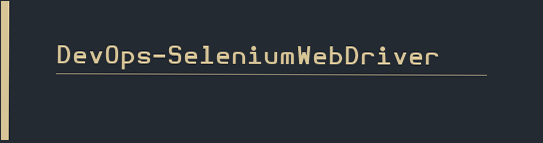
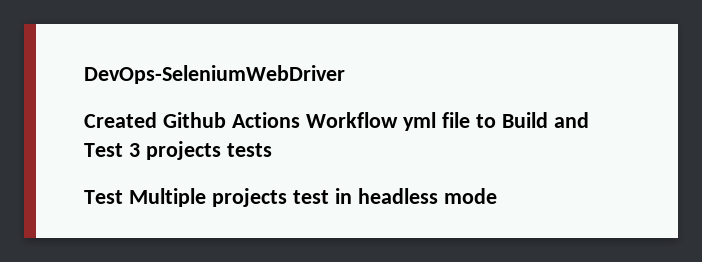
(441, 58) none -> [84,112,589,131] [84,141,272,160] [84,188,497,207] // Created Github Actions Workflow yml file to Build and Test 3 projects tests // Test Multiple projects test in headless mode

